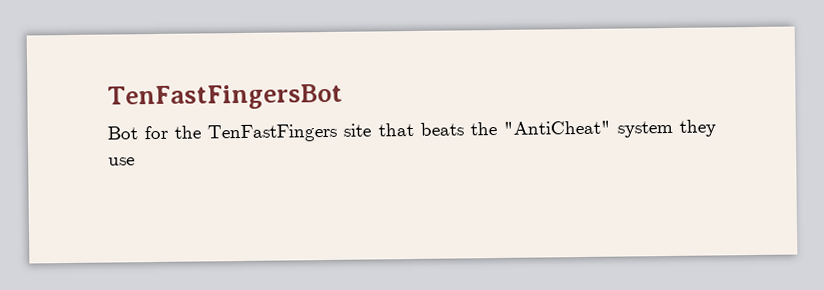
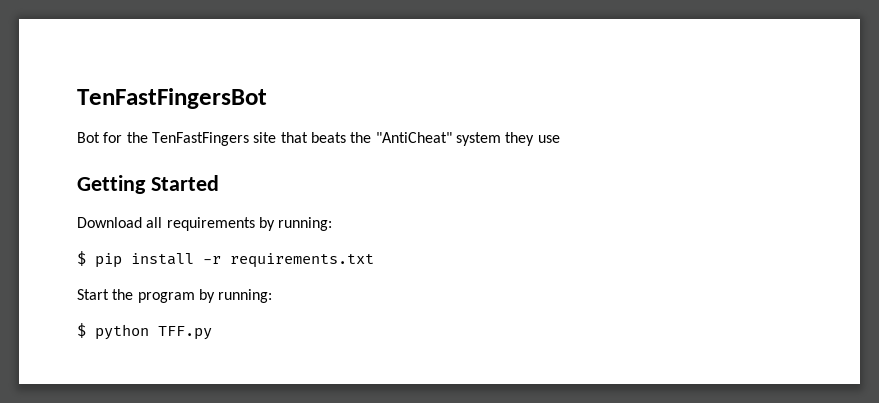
(135, 161) none -> [77,175,219,194] [77,217,333,231] [77,251,374,268] [77,289,273,303] [77,323,212,340] // Getting Started // Download all requirements by running: // $ pip install -r requirements.txt // Start the program by running: // $ python TFF.py

